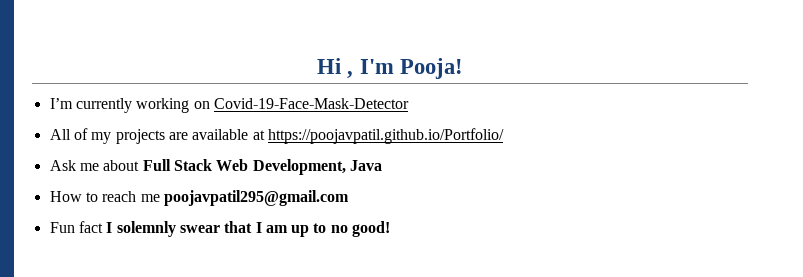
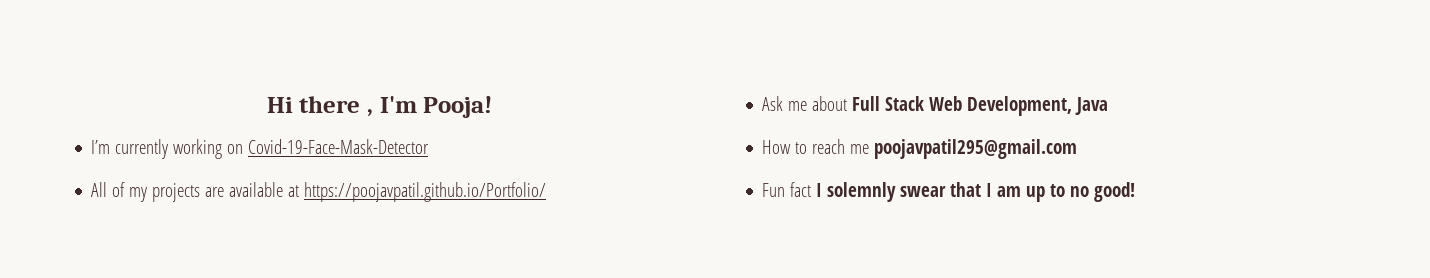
(342, 66) none -> [299,96,361,113] there

